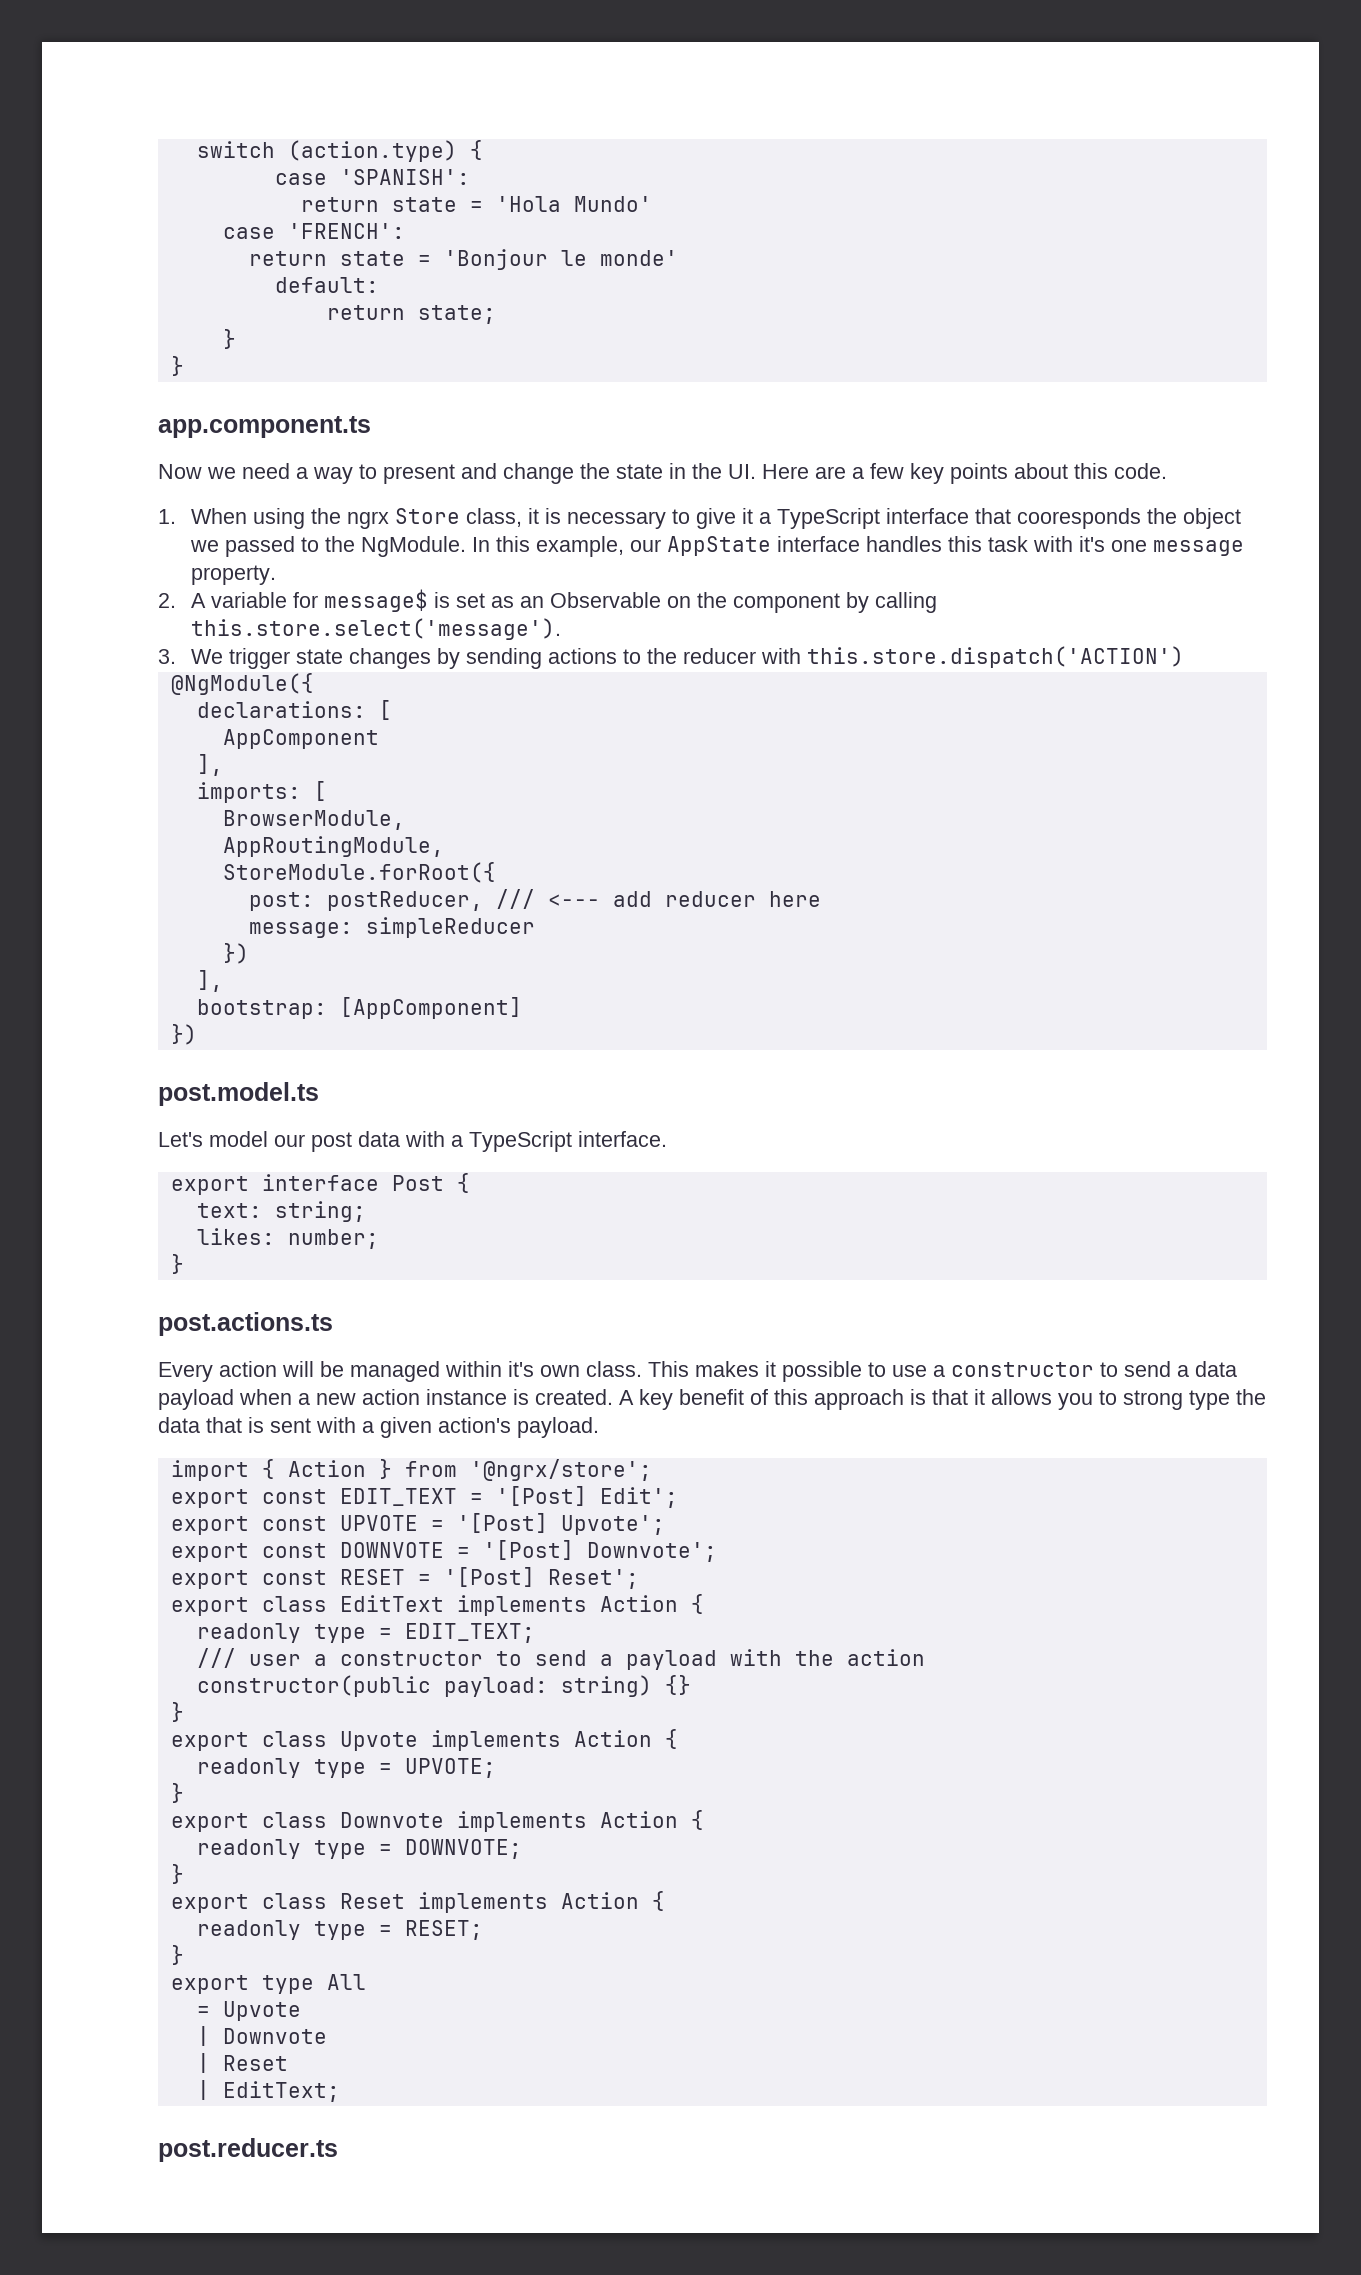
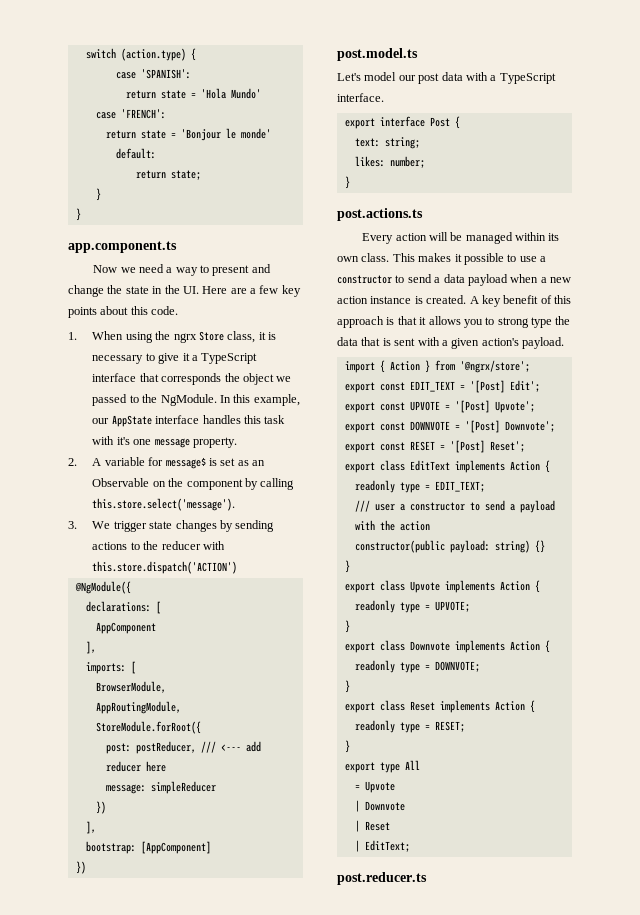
[1017,508,1142,529] cooresponds -> [161,373,222,385] corresponds
[508,1361,534,1377] it's -> [548,233,560,241] its

